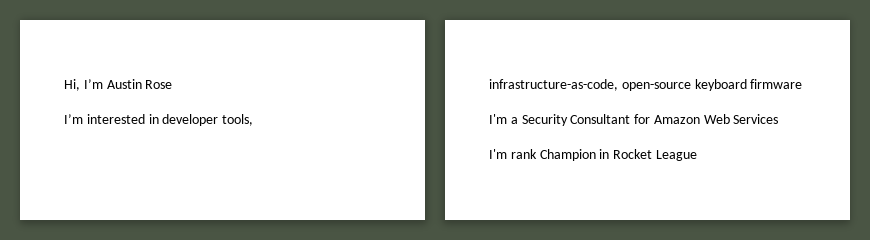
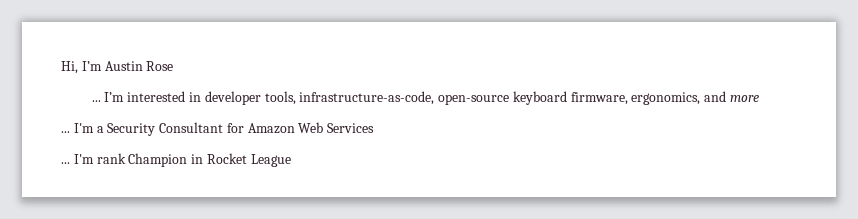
(173, 84) none -> [91,100,101,102] ...
[750,79,803,89] firmware // -> [570,91,760,105] [61,131,70,133] firmware, ergonomics, and more // ...
(779, 119) none -> [61,162,70,164] ...

